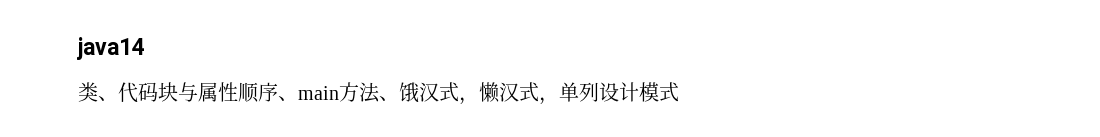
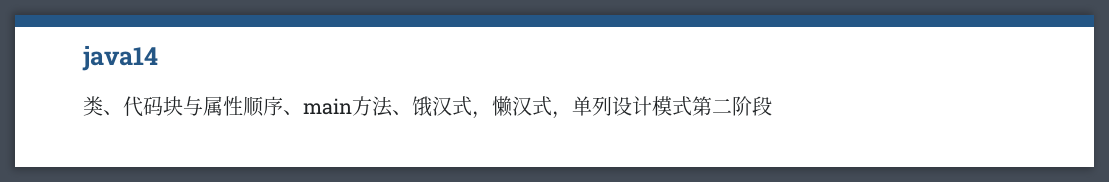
(679, 92) none -> [692,96,772,116] 第二阶段

